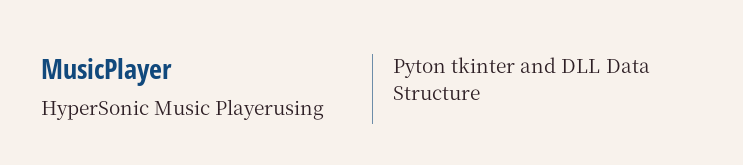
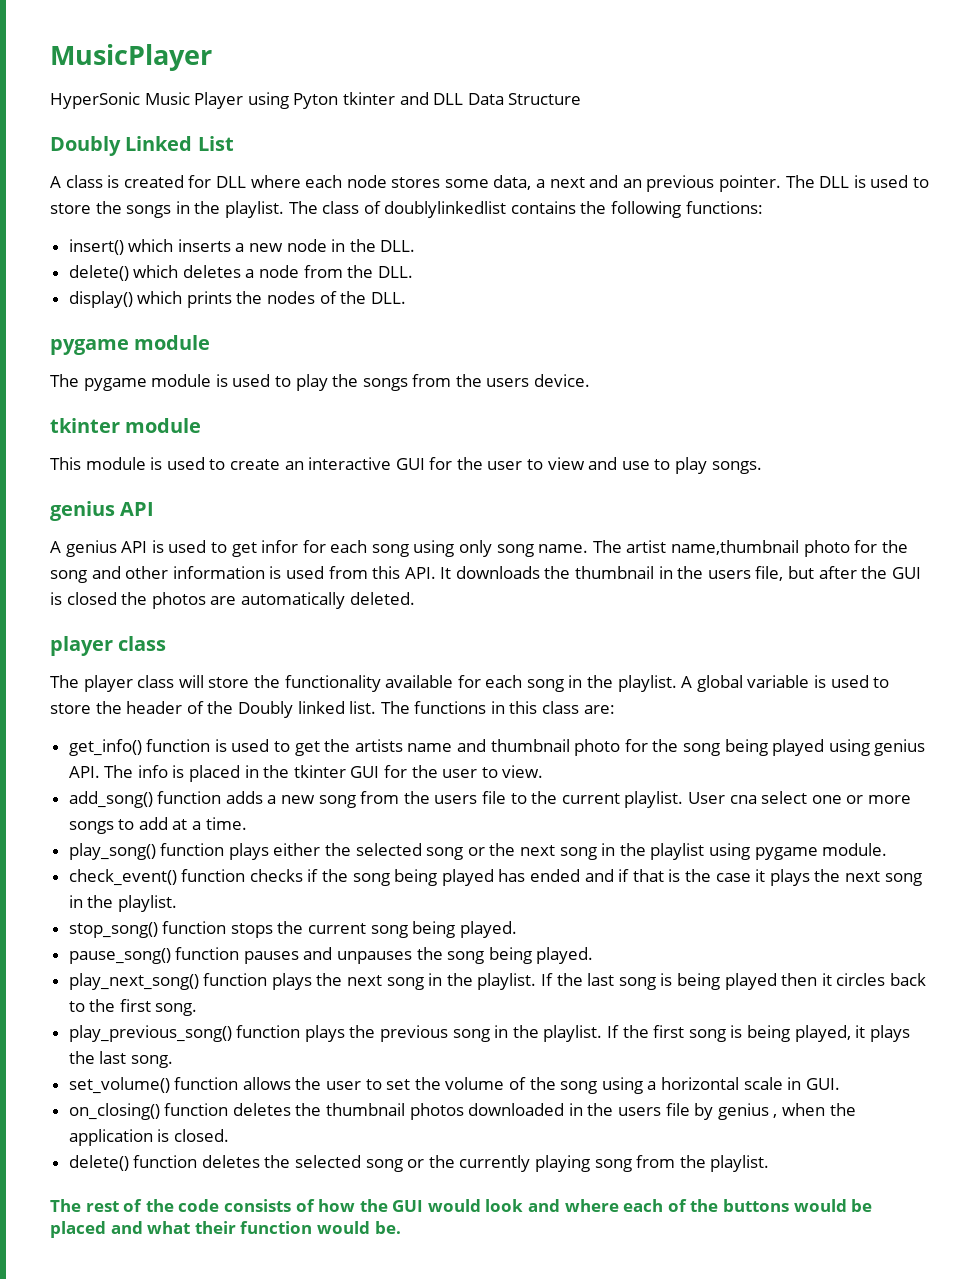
[215,99,325,120] Playerusing -> [194,92,289,109] Player using
(480, 93) none -> [50,136,234,156] [50,175,929,192] [50,201,763,218] [68,239,416,255] [68,265,413,281] [68,291,406,308] [50,335,211,355] [50,374,591,391] [50,418,202,433] [50,457,762,474] [50,501,155,521] [50,540,908,557] [50,566,921,583] [50,592,415,609] [50,636,167,656] [50,675,890,692] [50,701,615,718] [68,739,926,756] [68,765,544,782] [68,791,911,808] [68,817,247,834] [68,843,888,860] [68,869,922,886] [68,895,177,912] [68,921,517,938] [68,947,594,964] [68,973,926,990] [68,999,198,1016] [68,1025,910,1042] [68,1051,173,1068] [68,1077,840,1094] [68,1103,856,1120] [68,1129,229,1146] [68,1155,770,1172] [50,1199,873,1212] [50,1221,401,1238] // Doubly Linked List // A class is created for DLL where each node stores some data, a next and an previous pointer. The DLL is used to store the songs in the playlist. The class of doublylinkedlist contains the following functions: // insert() which inserts a new node in the DLL. // delete() which deletes a node from the DLL. // display() which prints the nodes of the DLL. // pygame module // The pygame module is used to play the songs from the users device. // tkinter module // This module is used to create an interactive GUI for the user to view and use to play songs. // genius API // A genius API is used to get infor for each song using only song name. The artist name,thumbnail photo for the song and other information is used from this API. It downloads the thumbnail in the users file, but after the GUI is closed the photos are automatically deleted. // player class // The player class will store the functionality available for each song in the playlist. A global variable is used to store the header of the Doubly linked list. The functions in this class are: // get_info() function is used to get the artists name and thumbnail photo for the song being played using genius API. The info is placed in the tkinter GUI for the user to view. // add_song() function adds a new song from the users file to the current playlist. User cna select one or more songs to add at a time. // play_song() function plays either the selected song or the next song in the playlist using pygame module. // check_event() function checks if the song being played has ended and if that is the case it plays the next song in the playlist. // stop_song() function stops the current song being played. // pause_song() function pauses and unpauses the song being played. // play_next_song() function plays the next song in the playlist. If the last song is being played then it circles back to the first song. // play_previous_song() function plays the previous song in the playlist. If the first song is being played, it plays the last song. // set_volume() function allows the user to set the volume of the song using a horizontal scale in GUI. // on_closing() function deletes the thumbnail photos downloaded in the users file by genius , when the application is closed. // delete() function deletes the selected song or the currently playing song from the playlist. // The rest of the code consists of how the GUI would look and where each of the buttons would be placed and what their function would be.

